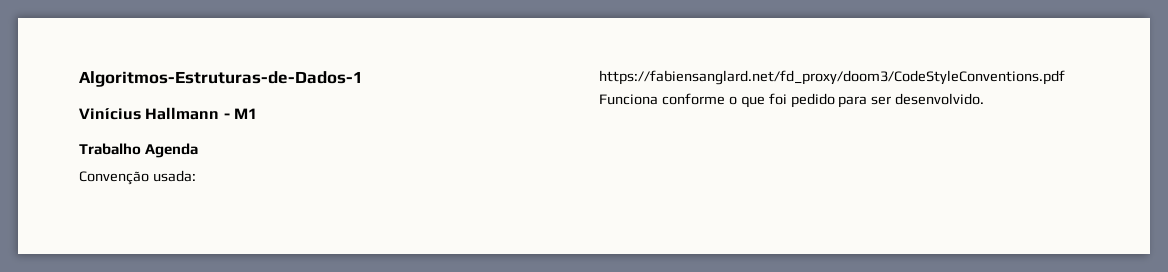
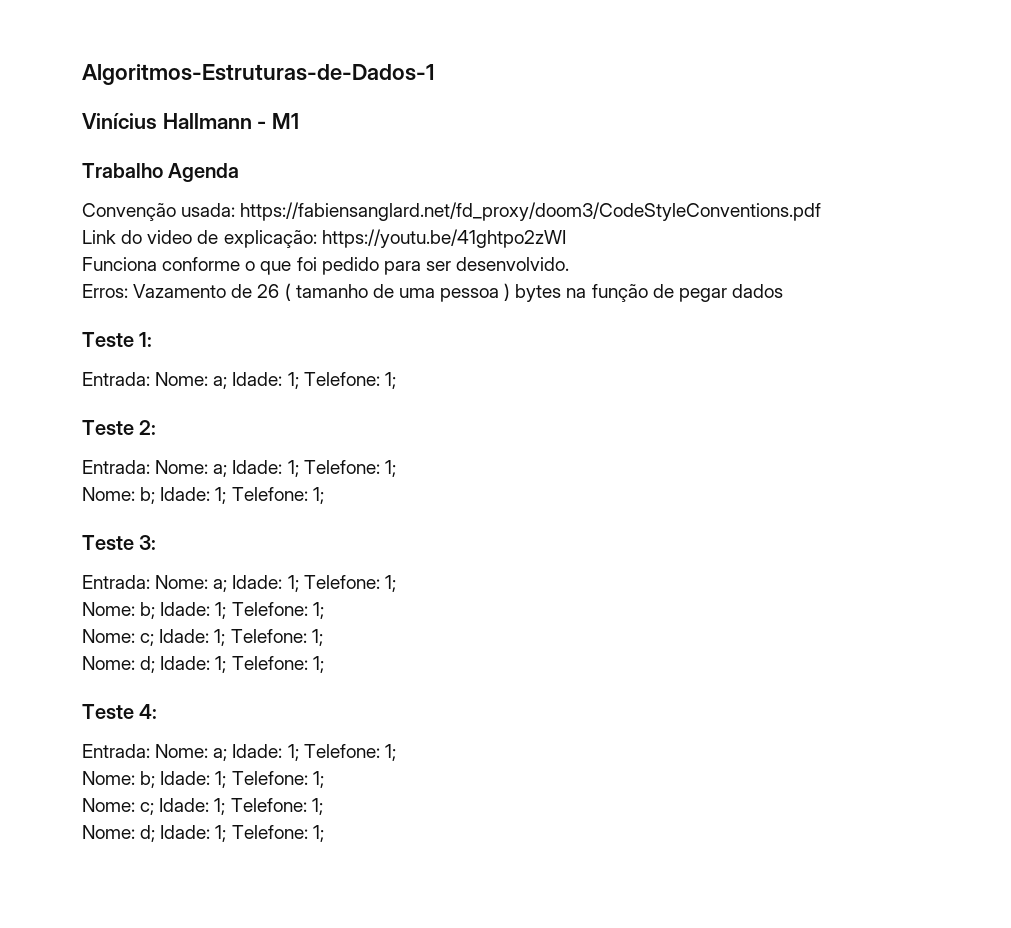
(1065, 77) none -> [82,229,566,248] // Link do video de explicação: https://youtu.be/41ghtpo2zWI
(985, 99) none -> [82,283,783,302] [82,332,153,347] [82,372,396,389] [82,420,157,435] [82,460,396,477] [82,487,324,504] [82,535,157,550] [82,575,396,592] [82,602,324,619] [82,629,323,646] [82,656,324,673] [82,704,158,719] [82,744,396,761] [82,771,324,788] [82,798,323,815] [82,825,324,842] // Erros: Vazamento de 26 ( tamanho de uma pessoa ) bytes na função de pegar dados // Teste 1: // Entrada: Nome: a; Idade: 1; Telefone: 1; // Teste 2: // Entrada: Nome: a; Idade: 1; Telefone: 1; // Nome: b; Idade: 1; Telefone: 1; // Teste 3: // Entrada: Nome: a; Idade: 1; Telefone: 1; // Nome: b; Idade: 1; Telefone: 1; // Nome: c; Idade: 1; Telefone: 1; // Nome: d; Idade: 1; Telefone: 1; // Teste 4: // Entrada: Nome: a; Idade: 1; Telefone: 1; // Nome: b; Idade: 1; Telefone: 1; // Nome: c; Idade: 1; Telefone: 1; // Nome: d; Idade: 1; Telefone: 1;

